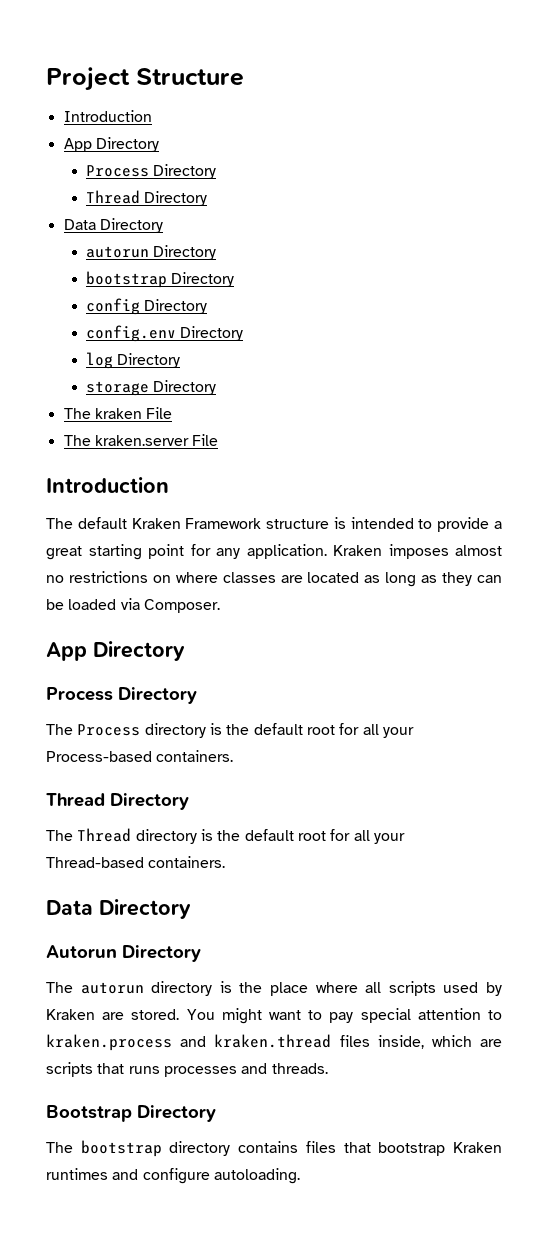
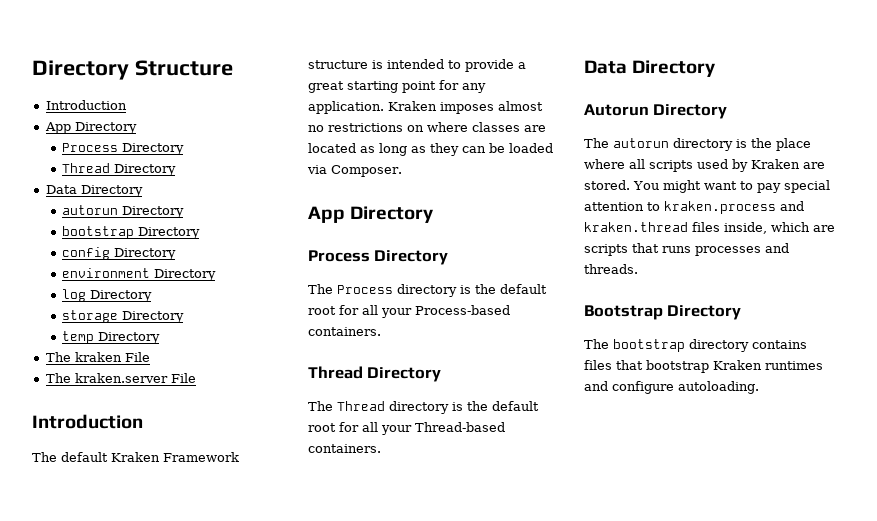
[46,67,130,91] Project -> [32,60,129,80] Directory
[86,325,177,342] config.env -> [62,268,151,278] environment
(217, 387) none -> [62,331,161,344] // temp Directory

